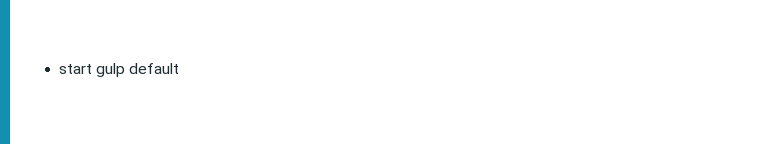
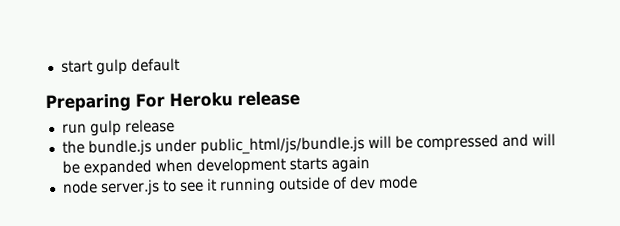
(180, 68) none -> [45,91,300,113] [61,119,175,137] [61,133,556,157] [61,156,370,177] [62,175,418,197] // Preparing For Heroku release // run gulp release // the bundle.js under public_html/js/bundle.js will be compressed and will be expanded when development starts again // node server.js to see it running outside of dev mode

